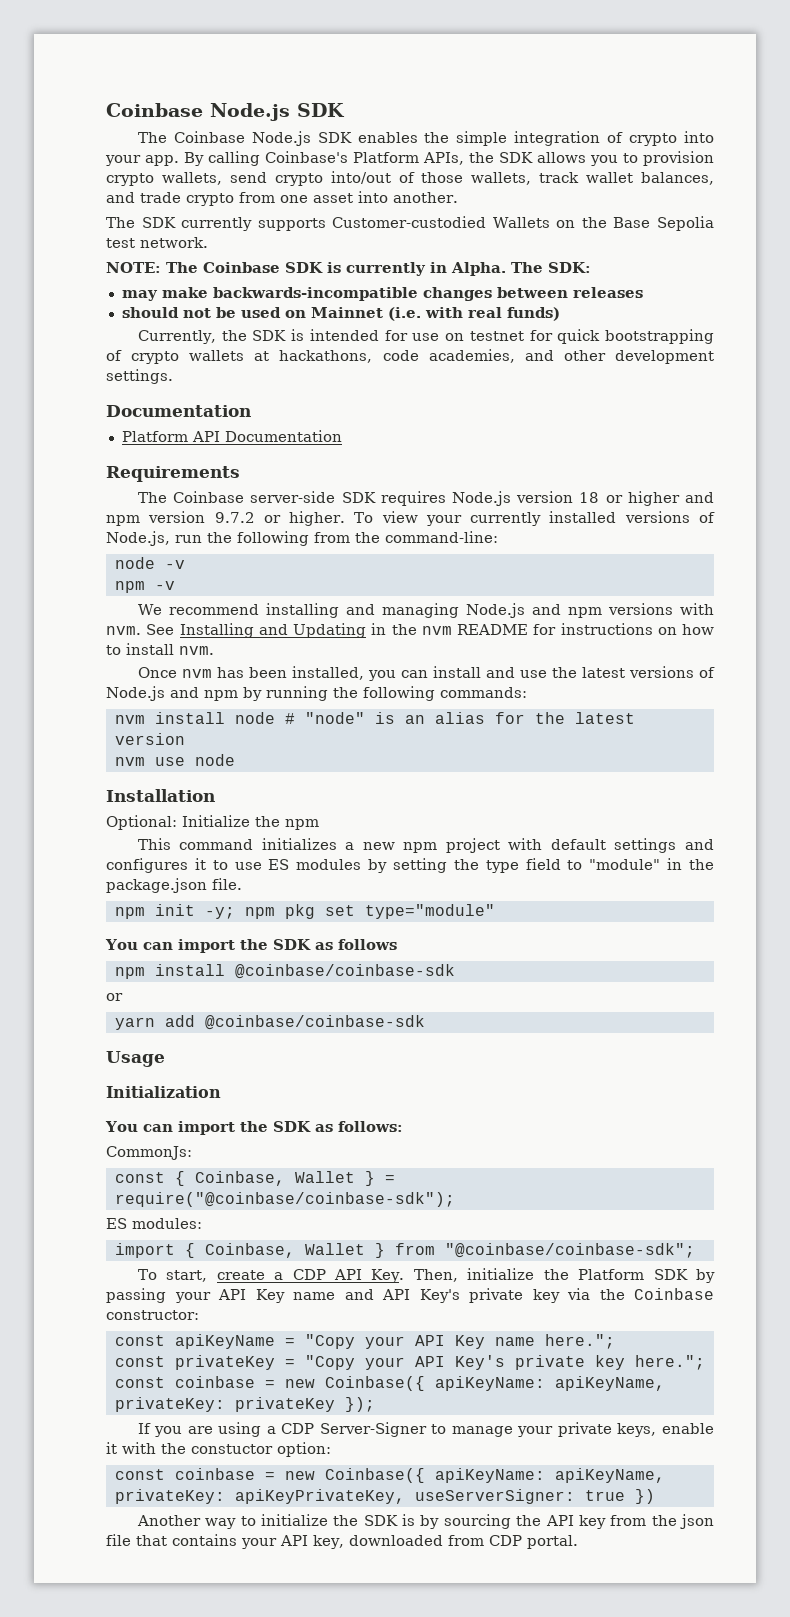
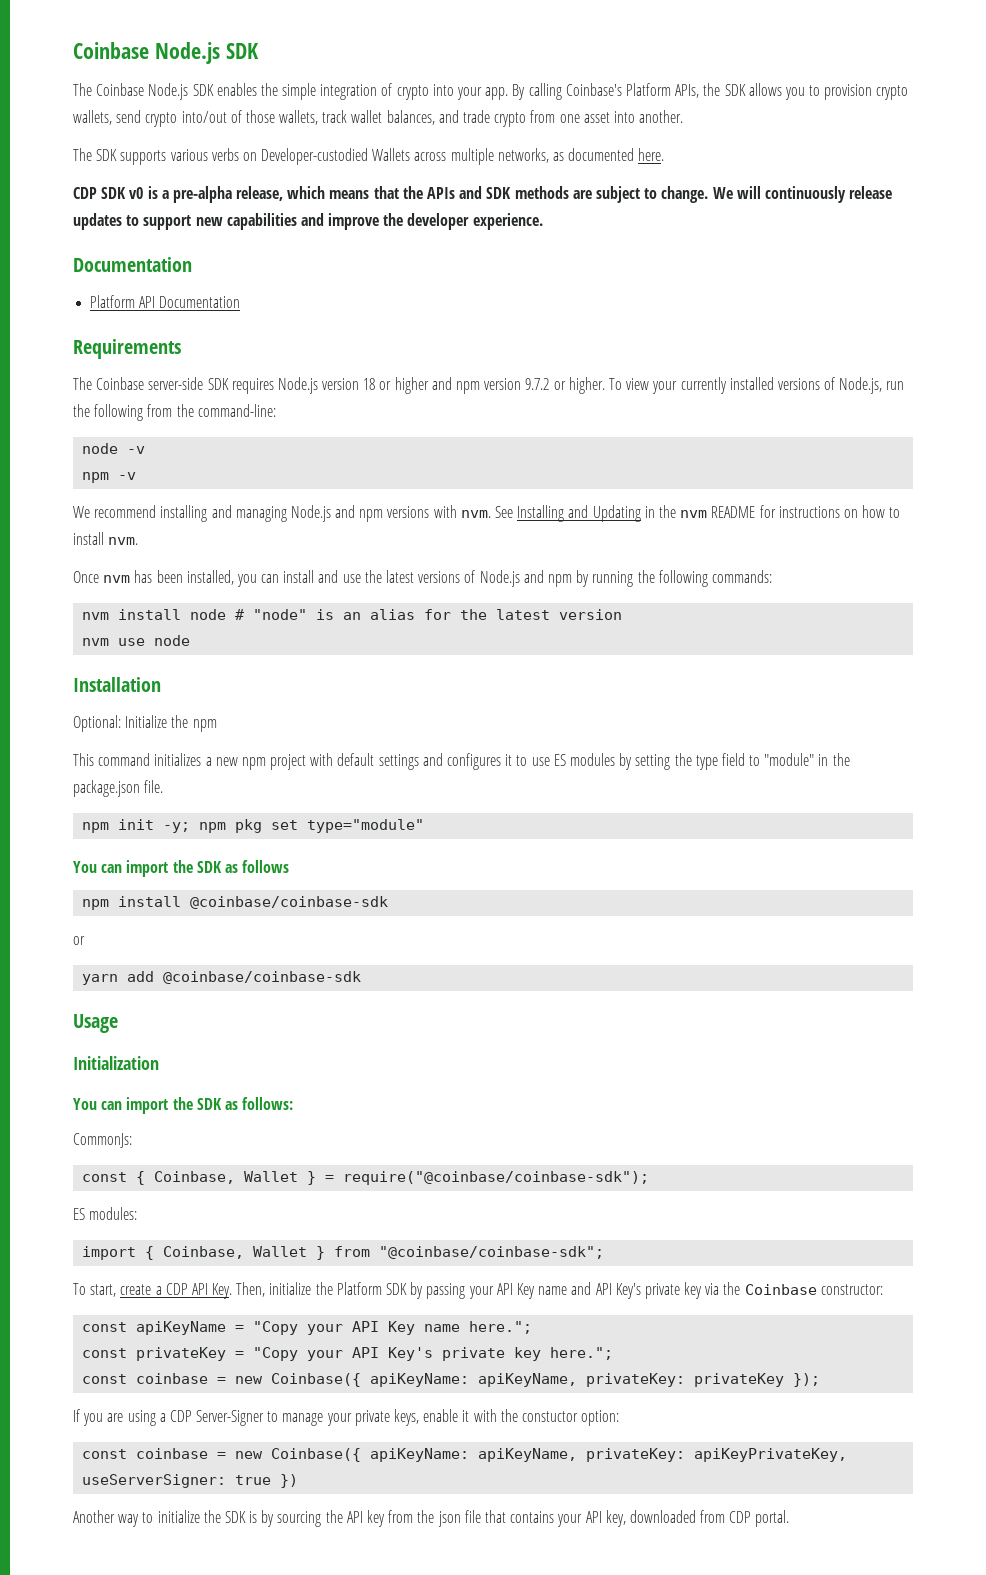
[181,216,714,231] [106,237,208,248] [106,262,591,276] [121,287,643,301] [121,307,560,321] [137,329,714,344] [106,349,714,364] [106,369,173,384] currently supports Customer-custodied Wallets on the Base Sepolia test network. // NOTE: The Coinbase SDK is currently in Alpha. The SDK: // may make backwards-incompatible changes between releases // should not be used on Mainnet (i.e. with real funds) // Currently, the SDK is intended for use on testnet for quick bootstrapping of crypto wallets at hackathons, code academies, and other development settings. -> [120,148,665,165] [73,186,893,203] [73,213,543,230] supports various verbs on Developer-custodied Wallets across multiple networks, as documented here. // CDP SDK v0 is a pre-alpha release, which means that the APIs and SDK methods are subject to change. We will continuously release updates to support new capabilities and improve the developer experience.

